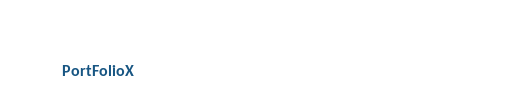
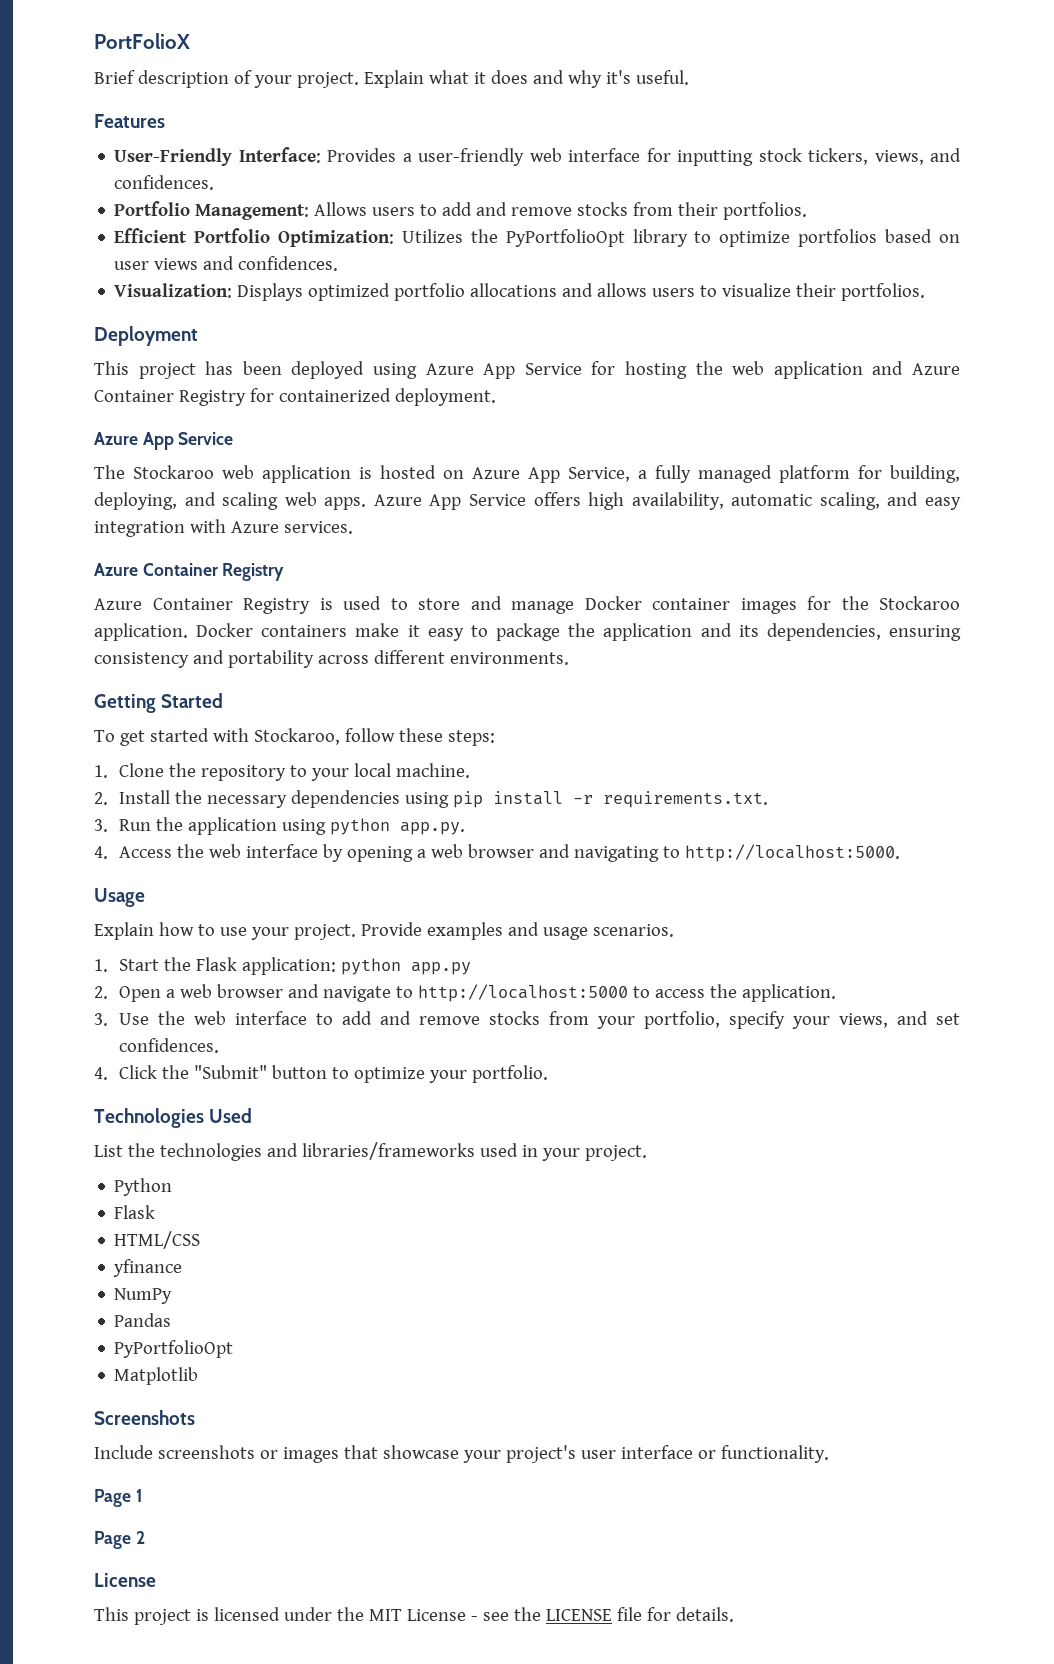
(134, 70) none -> [94,70,689,88] [94,114,165,128] [114,147,961,166] [114,175,215,190] [114,201,808,220] [114,228,960,247] [114,256,339,271] [114,283,926,301] [94,326,198,346] [94,361,961,379] [94,388,496,406] [94,432,234,450] [94,465,960,483] [94,492,961,510] [94,519,353,537] [94,563,285,581] [94,596,960,614] [94,623,961,641] [94,650,569,668] [94,693,224,713] [94,728,495,746] [94,763,470,781] [94,790,768,808] [94,817,465,835] [94,844,900,862] [94,888,145,907] [94,922,674,940] [94,957,471,975] [94,984,836,1002] [94,1011,961,1029] [118,1038,219,1053] [94,1065,548,1083] [94,1108,253,1128] [94,1142,647,1161] [114,1178,173,1196] [114,1205,156,1219] [114,1231,201,1249] [113,1259,183,1277] [114,1288,173,1304] [114,1313,172,1327] [114,1340,234,1358] [114,1367,199,1385] [94,1410,195,1425] [94,1445,829,1463] [94,1489,142,1507] [94,1531,145,1549] [94,1573,156,1587] [94,1607,734,1625] // Brief description of your project. Explain what it does and why it's useful. // Features // User-Friendly Interface: Provides a user-friendly web interface for inputting stock tickers, views, and confidences. // Portfolio Management: Allows users to add and remove stocks from their portfolios. // Efficient Portfolio Optimization: Utilizes the PyPortfolioOpt library to optimize portfolios based on user views and confidences. // Visualization: Displays optimized portfolio allocations and allows users to visualize their portfolios. // Deployment // This project has been deployed using Azure App Service for hosting the web application and Azure Container Registry for containerized deployment. // Azure App Service // The Stockaroo web application is hosted on Azure App Service, a fully managed platform for building, deploying, and scaling web apps. Azure App Service offers high availability, automatic scaling, and easy integration with Azure services. // Azure Container Registry // Azure Container Registry is used to store and manage Docker container images for the Stockaroo application. Docker containers make it easy to package the application and its dependencies, ensuring consistency and portability across different environments. // Getting Started // To get started with Stockaroo, follow these steps: // 1. Clone the repository to your local machine. // 2. Install the necessary dependencies using pip install -r requirements.txt. // 3. Run the application using python app.py. // 4. Access the web interface by opening a web browser and navigating to http://localhost:5000. // Usage // Explain how to use your project. Provide examples and usage scenarios. // 1. Start the Flask application: python app.py // 2. Open a web browser and navigate to http://localhost:5000 to access the application. // 3. Use the web interface to add and remove stocks from your portfolio, specify your views, and set confidences. // 4. Click the "Submit" button to optimize your portfolio. // Technologies Used // List the technologies and libraries/frameworks used in your project. // Python // Flask // HTML/CSS // yfinance // NumPy // Pandas // PyPortfolioOpt // Matplotlib // Screenshots // Include screenshots or images that showcase your project's user interface or functionality. // Page 1 // Page 2 // License // This project is licensed under the MIT License - see the LICENSE file for details.

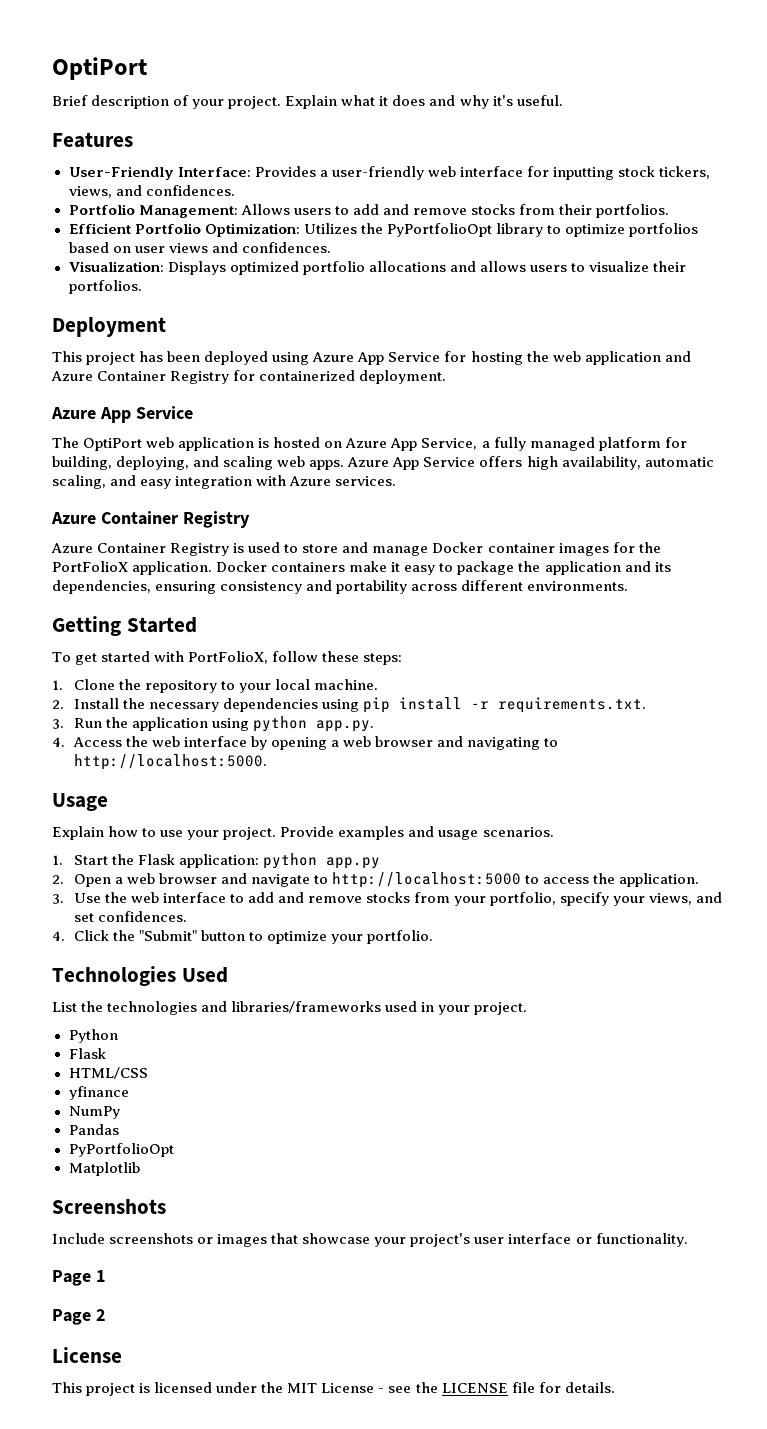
[94,33,190,49] PortFolioX -> [52,57,147,80] OptiPort
[133,465,214,479] Stockaroo -> [83,438,143,451] OptiPort
[879,596,960,610] Stockaroo -> [52,561,128,572] PortFolioX
[253,728,340,745] Stockaroo, -> [188,651,269,664] PortFolioX,

